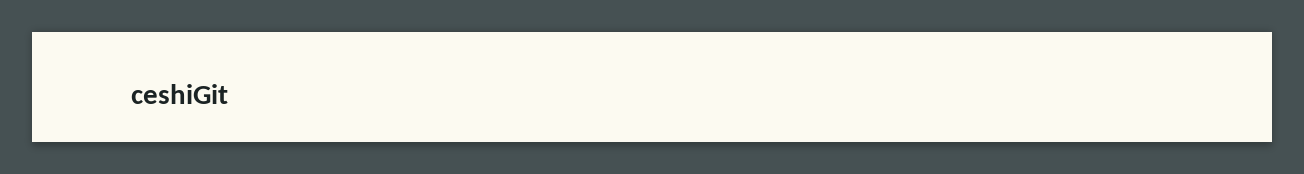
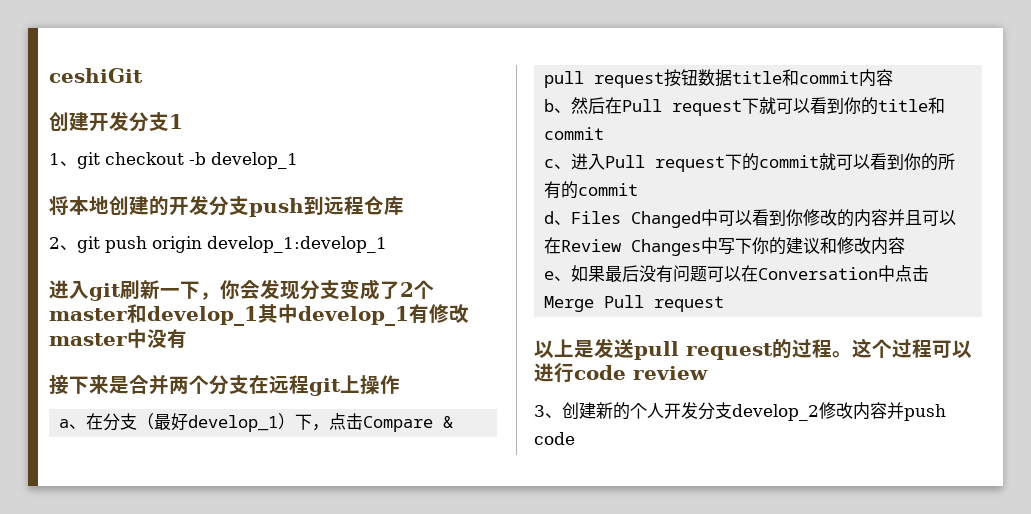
(228, 94) none -> [49,111,183,132] [49,152,298,169] [49,195,404,217] [49,236,387,253] [49,279,434,301] [49,304,469,326] [49,329,187,348] [49,374,400,396] [59,413,454,432] [544,69,894,88] [544,97,946,116] [544,127,605,140] [544,153,956,172] [544,181,639,199] [544,209,957,228] [544,237,906,256] [544,265,930,283] [544,295,725,312] [534,338,972,360] [534,363,708,383] [534,402,946,421] [534,432,575,445] // 创建开发分支1 // 1、git checkout -b develop_1 // 将本地创建的开发分支push到远程仓库 // 2、git push origin develop_1:develop_1 // 进入git刷新一下，你会发现分支变成了2个master和develop_1其中develop_1有修改master中没有 // 接下来是合并两个分支在远程git上操作 // a、在分支（最好develop_1）下，点击Compare & pull request按钮数据title和commit内容 // b、然后在Pull request下就可以看到你的title和commit // c、进入Pull request下的commit就可以看到你的所有的commit // d、Files Changed中可以看到你修改的内容并且可以在Review Changes中写下你的建议和修改内容 // e、如果最后没有问题可以在Conversation中点击Merge Pull request // 以上是发送pull request的过程。这个过程可以进行code review // 3、创建新的个人开发分支develop_2修改内容并push code

